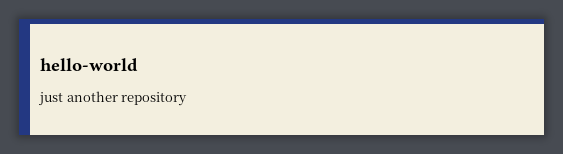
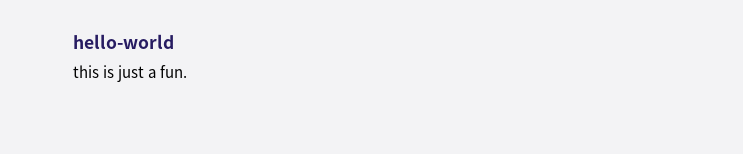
[38,91,188,106] just another repository -> [73,65,188,82] this is just a fun.

